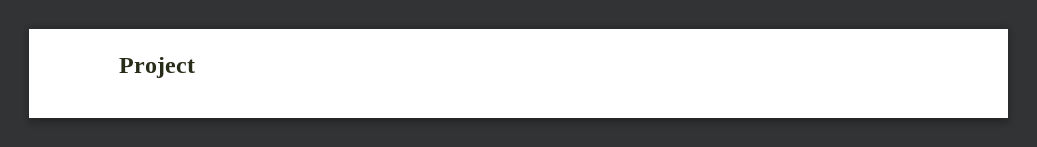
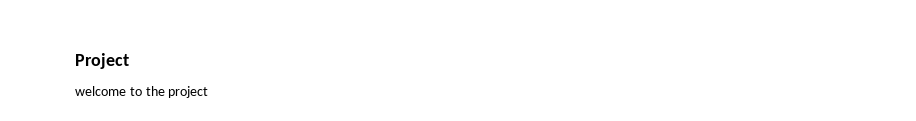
(195, 67) none -> [75,86,209,98] // welcome to the project

